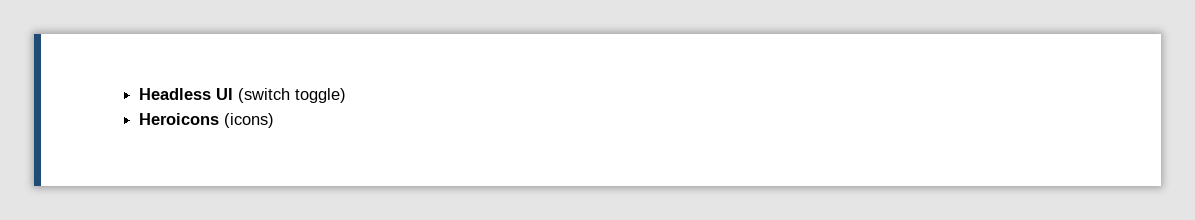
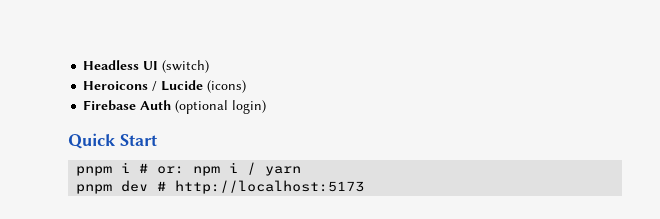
[238,88,347,103] (switch toggle) -> [162,60,210,73] (switch)
(220, 119) none -> [152,80,204,91] / Lucide
(275, 120) none -> [83,100,267,114] [68,133,157,149] [76,162,302,176] [76,180,365,194] // Firebase Auth (optional login) // Quick Start // pnpm i # or: npm i / yarn // pnpm dev # http://localhost:5173

